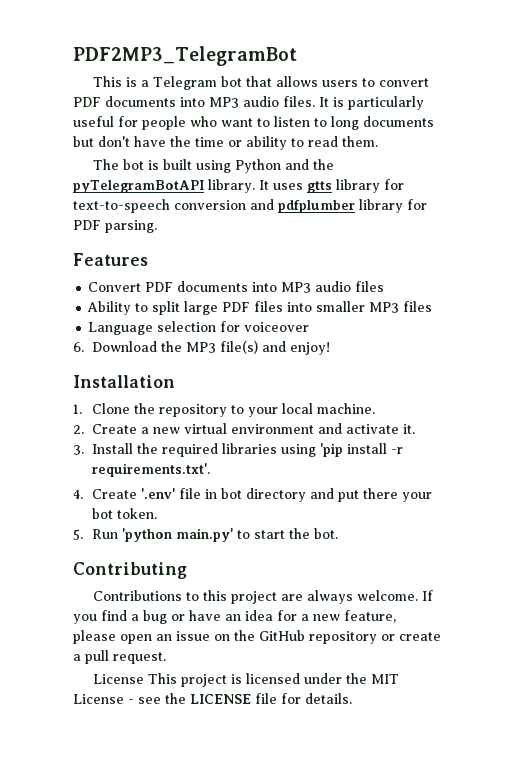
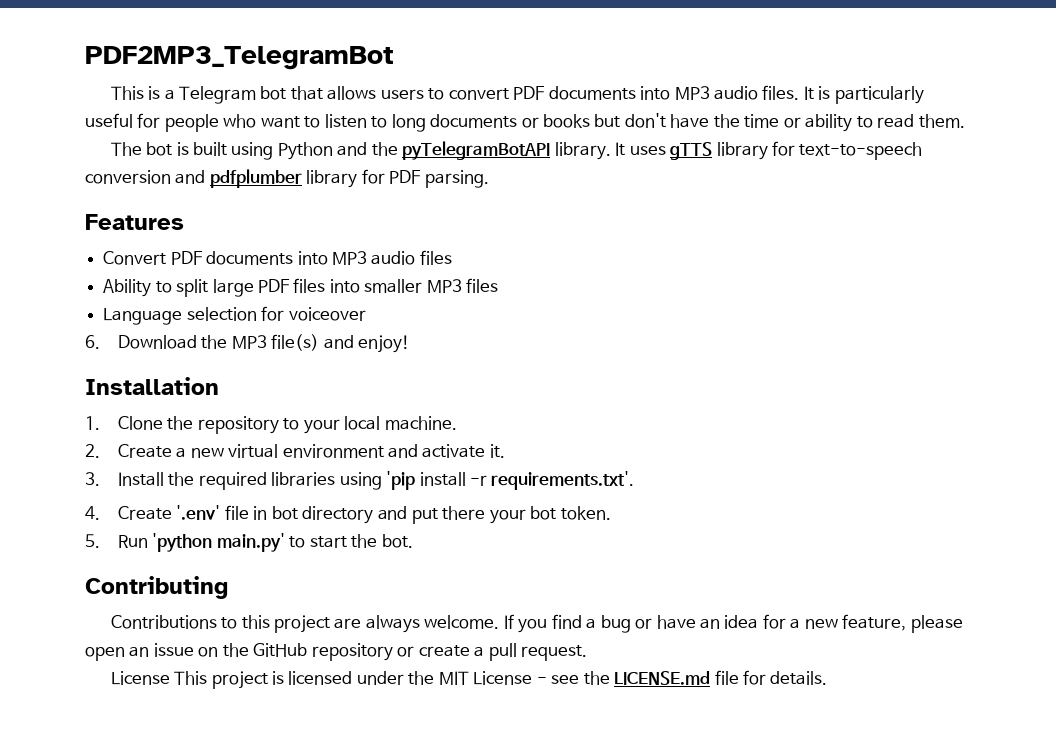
(434, 121) none -> [521,114,590,128] or books
[306,181,332,193] gtts -> [670,142,713,160] gTTS
[190,694,251,704] LICENSE -> [614,671,711,685] LICENSE.md

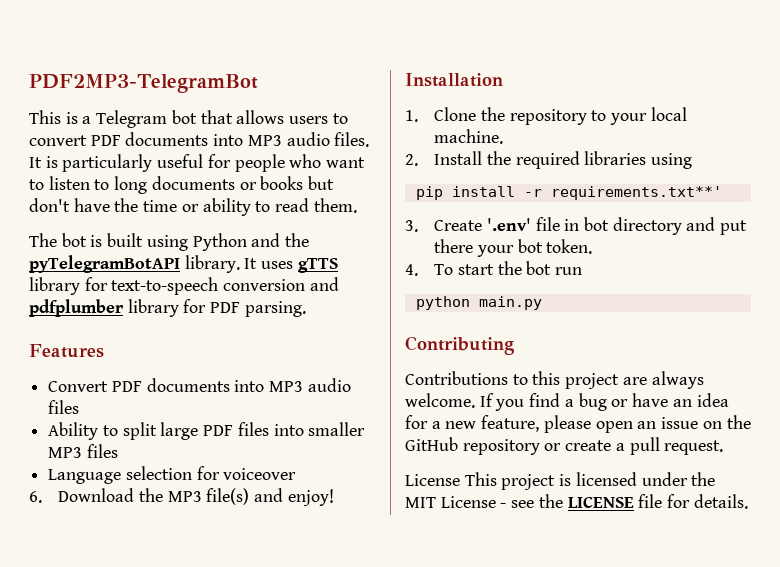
[85,46,394,70] PDF2MP3_TelegramBot -> [29,74,258,93] PDF2MP3-TelegramBot
[117,444,505,458] [85,472,100,486] Create a new virtual environment and activate it. // 3. -> (418, 160) none
[386,471,416,490] 'pip -> [415,186,443,200] // pip
[491,471,635,490] [85,506,100,520] requirements.txt'. // 4. -> [550,186,722,200] [405,220,418,232] requirements.txt**' // 3.
[85,533,413,552] 5. Run 'python main.py' to start the bot. -> [405,261,582,276] [415,296,542,310] 4. To start the bot run // python main.py
[614,671,711,685] LICENSE.md -> [567,497,634,508] LICENSE

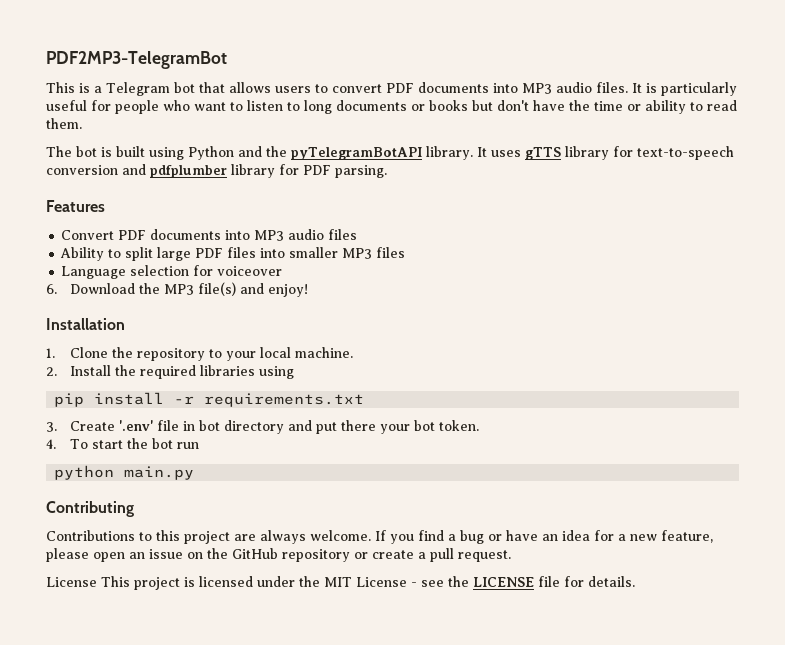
[550,186,722,200] requirements.txt**' -> [204,393,365,407] requirements.txt

